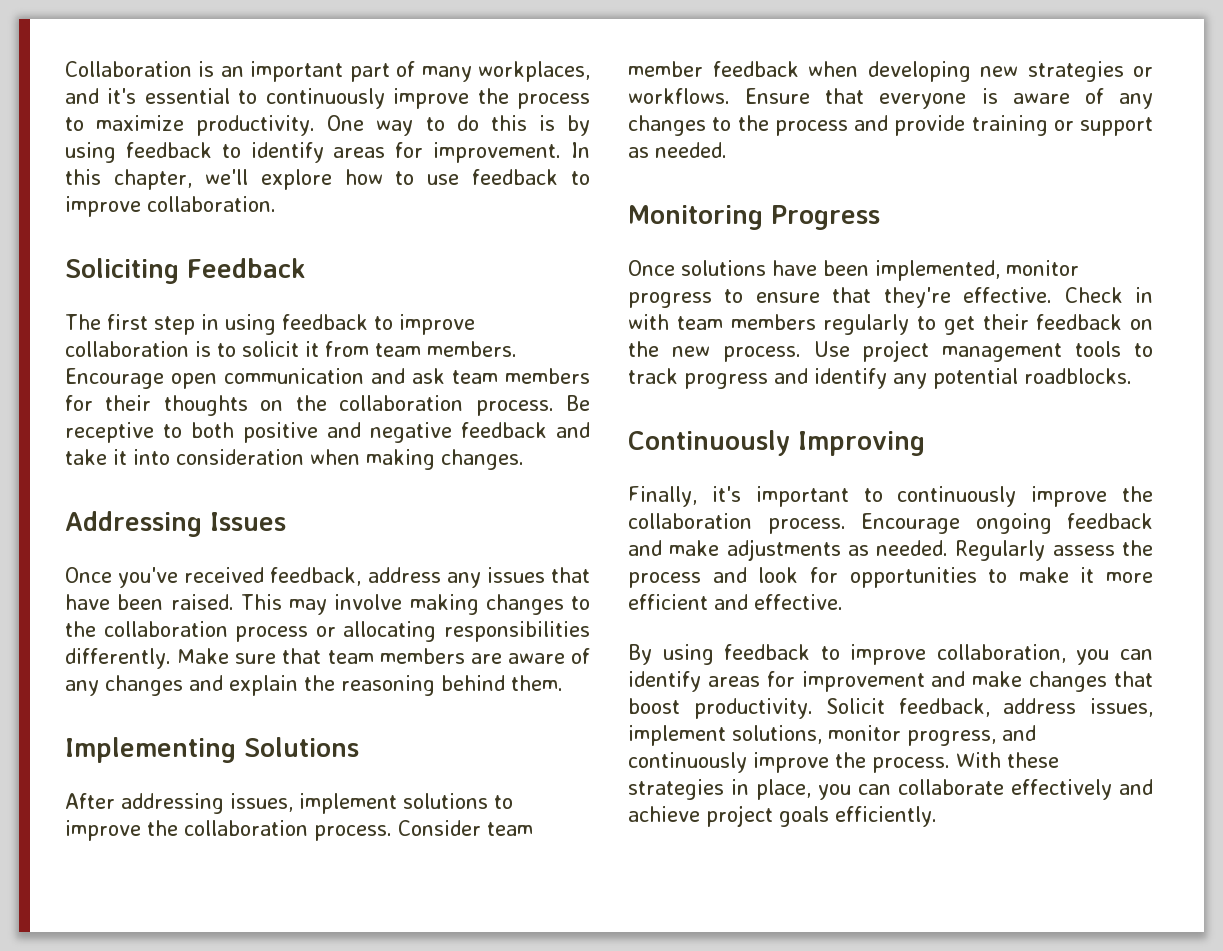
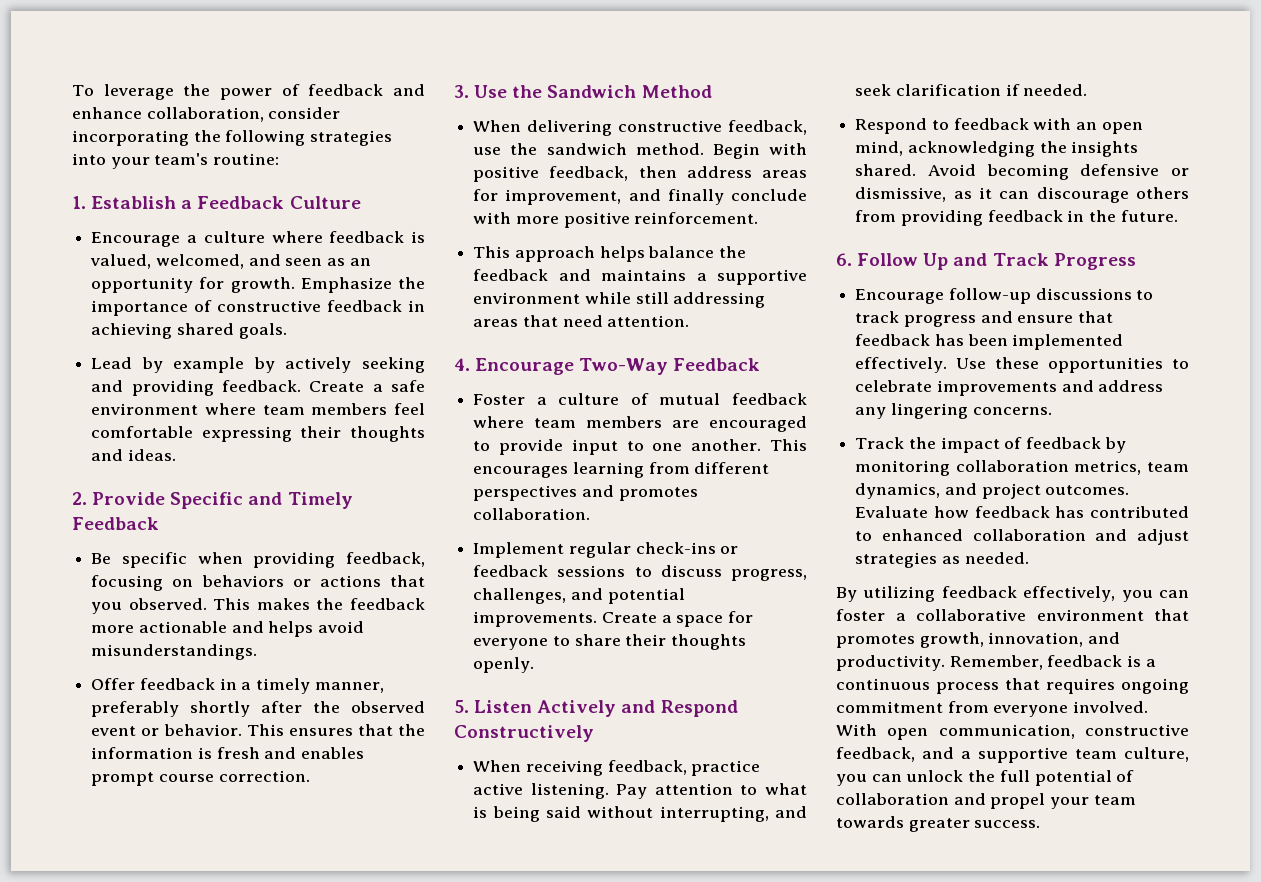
[65,61,590,82] [65,88,590,109] [65,115,590,136] [65,142,590,163] [65,169,590,190] [65,196,276,217] [65,258,306,284] [65,314,475,335] [65,341,517,357] [65,368,590,389] [65,395,590,416] [65,422,590,443] [65,449,524,470] [65,511,286,537] [65,567,591,588] [65,594,590,615] [65,621,590,642] [65,648,590,669] [65,675,563,696] [65,737,359,763] [65,793,513,814] [65,820,533,841] [628,61,1153,82] [628,88,1153,109] [628,115,1153,136] [628,142,727,158] [628,205,880,230] [628,260,1079,281] [628,287,1153,308] [628,314,1153,335] [628,340,1153,362] [628,368,1132,389] [628,430,925,456] [628,486,1153,507] [628,513,1153,534] [628,539,1153,561] [628,567,1153,588] [628,594,843,610] [628,644,1153,665] [628,671,1153,692] [628,698,1153,719] [628,725,1036,746] [628,752,1059,773] [628,779,1153,800] [628,805,937,827] Collaboration is an important part of many workplaces, and it's essential to continuously improve the process to maximize productivity. One way to do this is by using feedback to identify areas for improvement. In this chapter, we'll explore how to use feedback to improve collaboration. // Soliciting Feedback // The first step in using feedback to improve collaboration is to solicit it from team members. Encourage open communication and ask team members for their thoughts on the collaboration process. Be receptive to both positive and negative feedback and take it into consideration when making changes. // Addressing Issues // Once you've received feedback, address any issues that have been raised. This may involve making changes to the collaboration process or allocating responsibilities differently. Make sure that team members are aware of any changes and explain the reasoning behind them. // Implementing Solutions // After addressing issues, implement solutions to improve the collaboration process. Consider team member feedback when developing new strategies or workflows. Ensure that everyone is aware of any changes to the process and provide training or support as needed. // Monitoring Progress // Once solutions have been implemented, monitor progress to ensure that they're effective. Check in with team members regularly to get their feedback on the new process. Use project management tools to track progress and identify any potential roadblocks. // Continuously Improving // Finally, it's important to continuously improve the collaboration process. Encourage ongoing feedback and make adjustments as needed. Regularly assess the process and look for opportunities to make it more efficient and effective. // By using feedback to improve collaboration, you can identify areas for improvement and make changes that boost productivity. Solicit feedback, address issues, implement solutions, monitor progress, and continuously improve the process. With these strategies in place, you can collaborate effectively and achieve project goals efficiently. -> [72,84,425,100] [72,107,341,122] [72,130,393,146] [72,153,280,169] [72,196,361,209] [91,231,425,247] [90,254,371,269] [91,277,425,293] [91,300,425,316] [91,323,287,339] [91,357,426,373] [91,380,425,396] [91,403,425,415] [91,426,425,442] [91,449,176,461] [72,492,353,509] [72,517,159,530] [91,552,425,568] [91,575,425,591] [91,598,426,614] [91,621,365,637] [91,644,258,660] [91,678,384,694] [91,701,425,717] [91,724,425,736] [91,747,365,759] [91,770,310,786] [454,85,712,98] [473,120,807,136] [473,143,807,159] [473,166,807,182] [473,189,807,205] [473,212,759,228] [473,246,747,262] [473,269,807,285] [473,292,766,308] [473,315,690,327] [454,358,761,375] [473,393,807,405] [473,416,807,432] [473,439,807,455] [473,462,770,478] [473,485,698,501] [473,508,591,520] [473,542,739,558] [473,565,807,581] [473,588,685,604] [473,611,754,627] [473,634,747,650] [473,657,535,673] [454,700,738,717] [454,725,594,742] [473,760,761,776] [473,783,807,799] [473,806,807,822] [855,84,1088,96] [855,118,1143,134] [855,141,1139,157] [855,164,1189,180] [855,187,1189,203] [855,210,1178,226] [836,253,1136,270] [855,288,1154,304] [855,311,1114,327] [855,334,1124,350] [855,357,1189,373] [855,380,1164,396] [855,403,1052,419] [855,437,1126,453] [855,460,1189,476] [855,483,1130,499] [855,506,1189,518] [855,529,1189,545] [855,552,1029,568] [836,586,1189,602] [836,609,1189,621] [836,632,1121,648] [836,655,1156,671] [836,678,1189,694] [836,701,1149,717] [836,724,1189,740] [836,747,1189,763] [836,770,1135,786] [836,793,1136,809] [836,816,1041,832] To leverage the power of feedback and enhance collaboration, consider incorporating the following strategies into your team's routine: // 1. Establish a Feedback Culture // Encourage a culture where feedback is valued, welcomed, and seen as an opportunity for growth. Emphasize the importance of constructive feedback in achieving shared goals. // Lead by example by actively seeking and providing feedback. Create a safe environment where team members feel comfortable expressing their thoughts and ideas. // 2. Provide Specific and Timely Feedback // Be specific when providing feedback, focusing on behaviors or actions that you observed. This makes the feedback more actionable and helps avoid misunderstandings. // Offer feedback in a timely manner, preferably shortly after the observed event or behavior. This ensures that the information is fresh and enables prompt course correction. // 3. Use the Sandwich Method // When delivering constructive feedback, use the sandwich method. Begin with positive feedback, then address areas for improvement, and finally conclude with more positive reinforcement. // This approach helps balance the feedback and maintains a supportive environment while still addressing areas that need attention. // 4. Encourage Two-Way Feedback // Foster a culture of mutual feedback where team members are encouraged to provide input to one another. This encourages learning from different perspectives and promotes collaboration. // Implement regular check-ins or feedback sessions to discuss progress, challenges, and potential improvements. Create a space for everyone to share their thoughts openly. // 5. Listen Actively and Respond Constructively // When receiving feedback, practice active listening. Pay attention to what is being said without interrupting, and seek clarification if needed. // Respond to feedback with an open mind, acknowledging the insights shared. Avoid becoming defensive or dismissive, as it can discourage others from providing feedback in the future. // 6. Follow Up and Track Progress // Encourage follow-up discussions to track progress and ensure that feedback has been implemented effectively. Use these opportunities to celebrate improvements and address any lingering concerns. // Track the impact of feedback by monitoring collaboration metrics, team dynamics, and project outcomes. Evaluate how feedback has contributed to enhanced collaboration and adjust strategies as needed. // By utilizing feedback effectively, you can foster a collaborative environment that promotes growth, innovation, and productivity. Remember, feedback is a continuous process that requires ongoing commitment from everyone involved. With open communication, constructive feedback, and a supportive team culture, you can unlock the full potential of collaboration and propel your team towards greater success.

